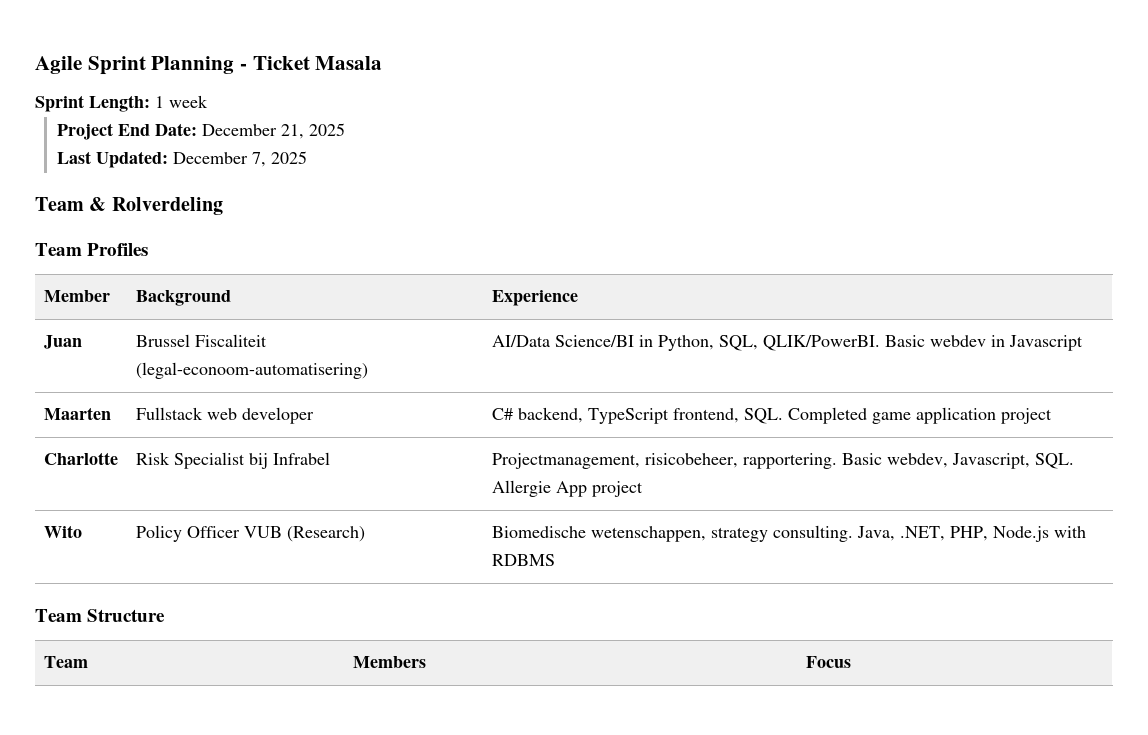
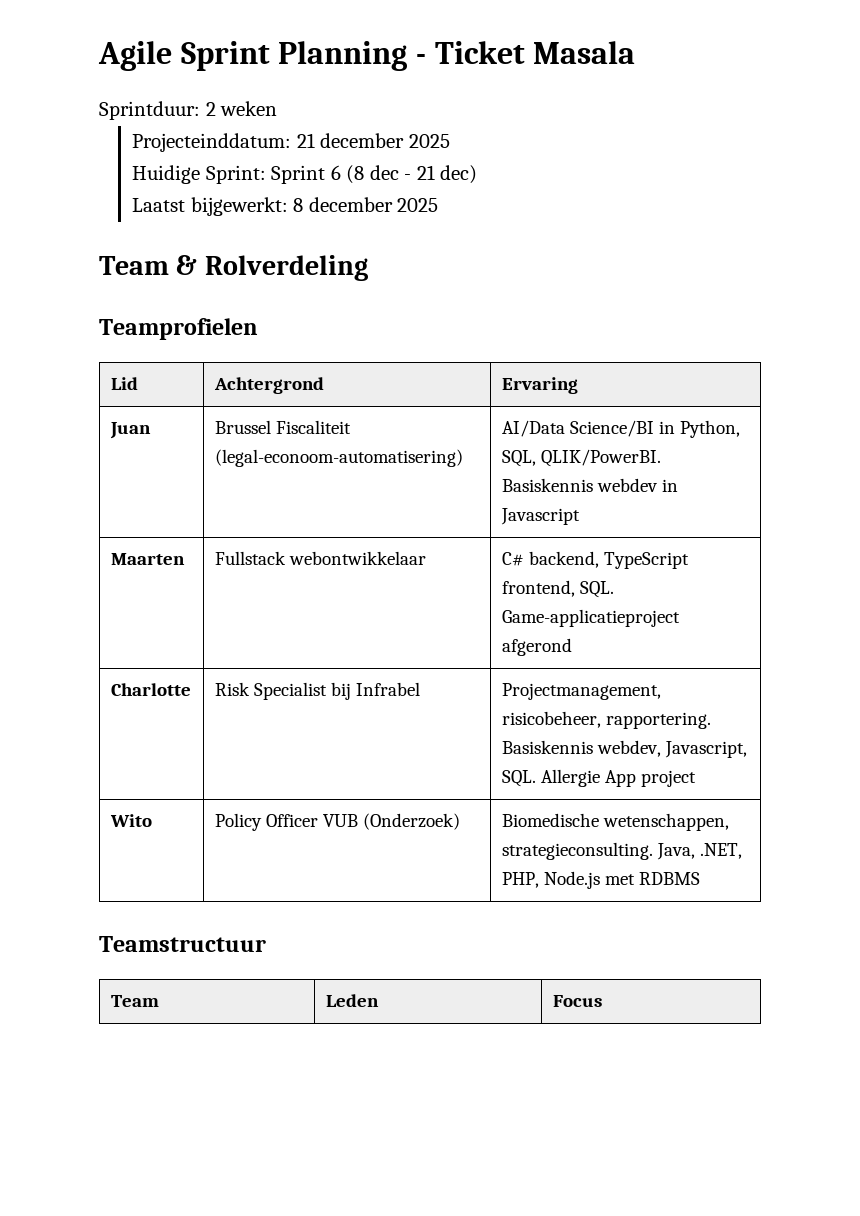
[35,95,208,112] [56,123,345,140] [56,151,266,168] Sprint Length: 1 week // Project End Date: December 21, 2025 // Last Updated: December 7, -> [99,101,278,120] [132,133,450,152] [132,165,478,184] [132,197,393,216] Sprintduur: 2 weken // Projecteinddatum: 21 december 2025 // Huidige Sprint: Sprint 6 (8 dec - 21 dec) // Laatst bijgewerkt: 8 december
[35,243,149,256] [43,290,110,302] [135,290,231,306] [491,290,578,306] Team Profiles // Member | Background | Experience -> [99,318,258,340] [110,377,138,390] [213,377,324,394] [501,377,578,394] Teamprofielen // Lid | Achtergrond | Ervaring
[884,335,925,347] Basic -> [501,478,593,492] Basiskennis
[206,407,314,424] web developer -> [288,551,426,565] webontwikkelaar
[787,407,1052,424] Completed game application project -> [501,609,680,627] [501,638,572,656] Game-applicatieproject afgerond
[841,453,882,465] Basic -> [501,740,593,754] Basiskennis
[286,526,365,542] (Research) -> [362,813,460,830] (Onderzoek)
[710,525,853,542] strategy consulting. -> [501,842,653,860] strategieconsulting.
[1053,526,1086,538] with -> [604,874,635,885] met
[35,609,166,622] Team Structure -> [99,936,266,952] Teamstructuur
[352,656,426,668] Members -> [325,994,379,1007] Leden

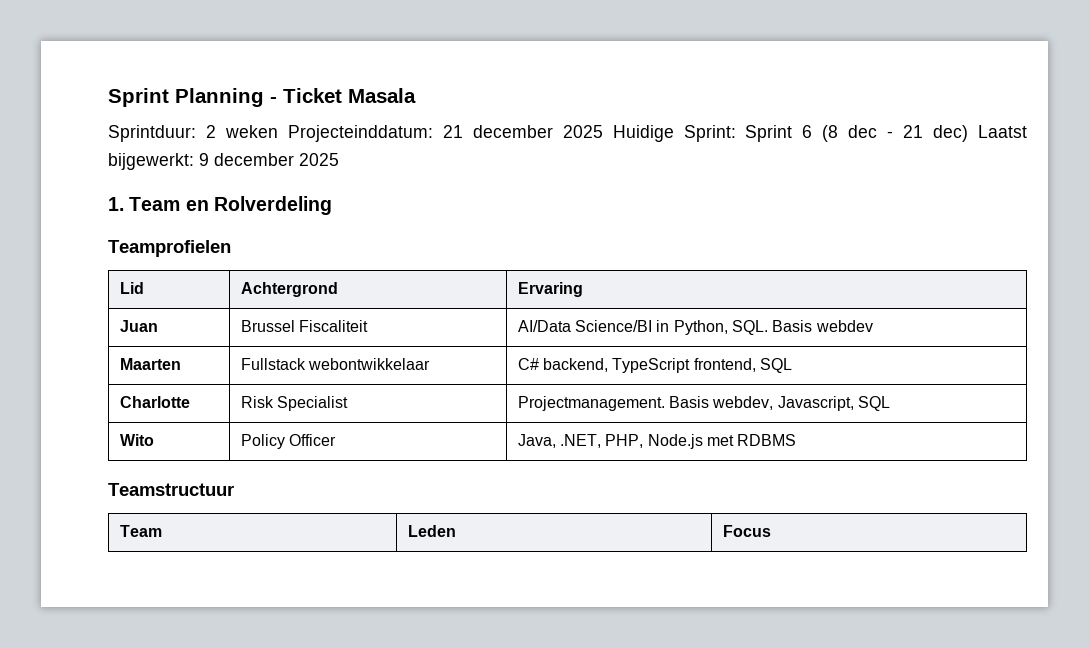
[98,41,172,71] Agile -> (108, 97) none
(278, 108) // -> (278, 131) none
(450, 141) // -> (603, 131) none
(478, 174) // -> (969, 133) none
[293,197,439,212] [99,255,198,275] 8 december 2025 // Team & -> [199,153,339,166] [108,197,209,211] 9 december 2025 // 1. Team en
[214,449,463,467] (legal-econoom-automatisering) -> (368, 326) none
[501,449,661,467] [501,478,593,492] SQL, QLIK/PowerBI. Basiskennis -> [731,320,813,335] SQL. Basis
[661,479,678,492] [500,508,580,525] in Javascript -> (873, 326) none
[579,581,614,598] [501,609,680,627] [501,638,572,656] SQL. Game-applicatieproject afgerond -> [759,358,792,373] SQL
[330,682,420,700] [501,683,661,700] [501,711,711,729] [501,740,747,758] [501,769,696,787] [109,814,152,827] [214,813,460,831] [501,813,729,831] [501,842,653,860] bij Infrabel | Projectmanagement, risicobeheer, rapportering. Basiskennis webdev, Javascript, SQL. Allergie App project // Wito | Policy Officer VUB (Onderzoek) | Biomedische wetenschappen, strategieconsulting. -> [517,396,890,411] [119,434,154,446] [240,434,336,449] | Projectmanagement. Basis webdev, Javascript, SQL // Wito | Policy Officer |

